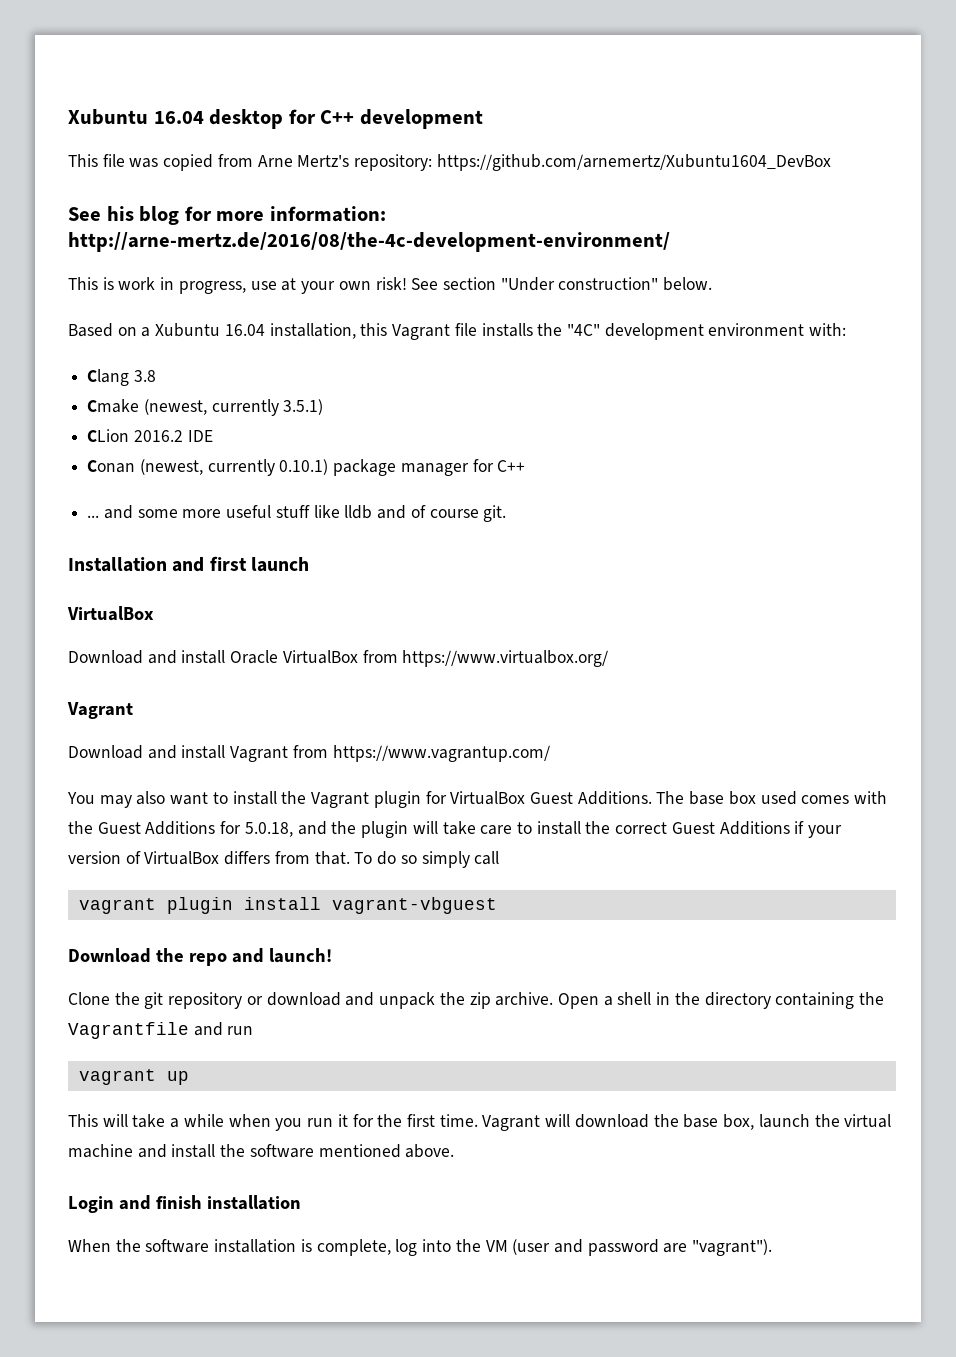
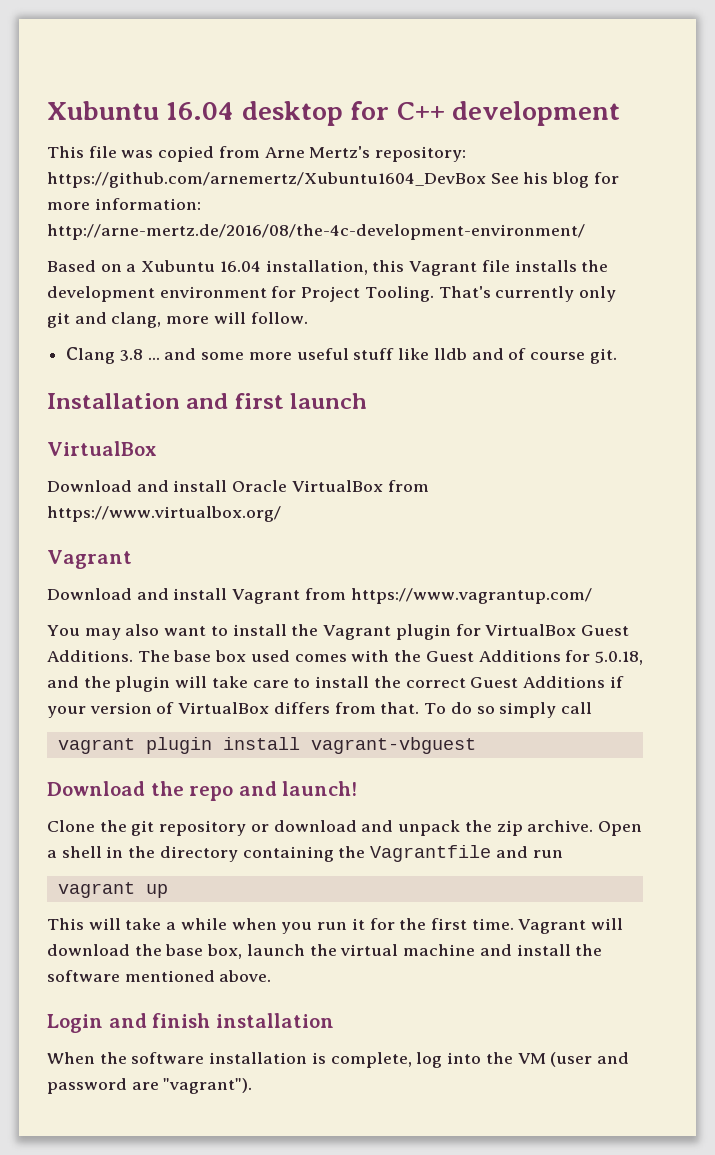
(831, 162) // -> (486, 180) none
[68,277,713,294] // This is work in progress, use at your own risk! See section "Under construction" below. -> (585, 232) none
[566,324,600,336] "4C" -> (609, 266) none
[809,323,847,336] [87,369,156,386] [87,399,324,416] [87,429,213,442] [87,459,526,476] with: // Clang 3.8 // Cmake (newest, currently 3.5.1) // CLion 2016.2 IDE // Conan (newest, currently 0.10.1) package manager for C++ // -> [271,286,617,302] [47,312,308,328] [66,347,143,364] for Project Tooling. That's currently only git and clang, more will follow. // Clang 3.8

